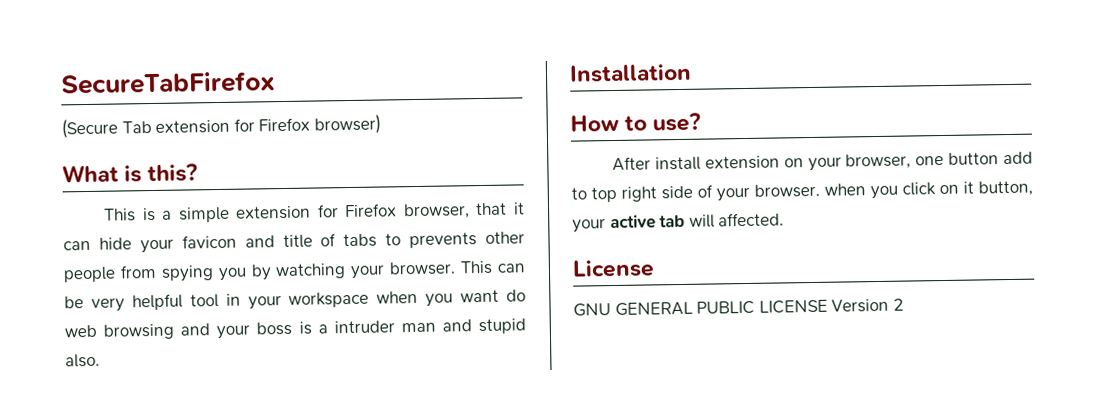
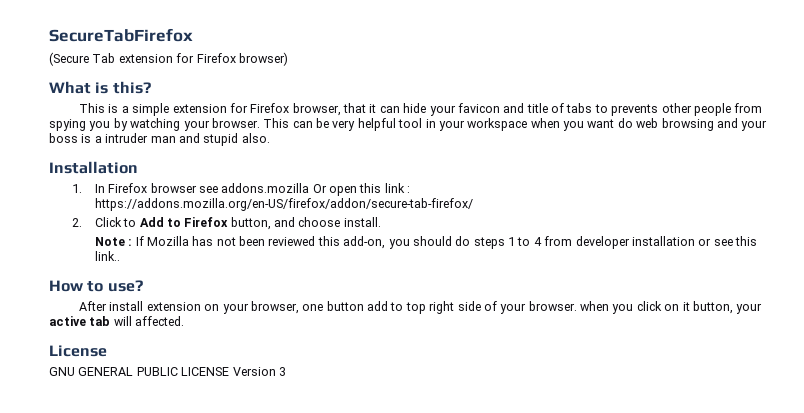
(692, 73) none -> [71,183,411,196] [94,198,473,211] [71,217,381,230] [94,236,758,249] [94,251,120,261] // 1. In Firefox browser see addons.mozilla Or open this link : https://addons.mozilla.org/en-US/firefox/addon/secure-tab-firefox/ // 2. Click to Add to Firefox button, and choose install. // Note : If Mozilla has not been reviewed this add-on, you should do steps 1 to 4 from developer installation or see this link..
[892,298,904,311] 2 -> [278,367,286,376] 3

